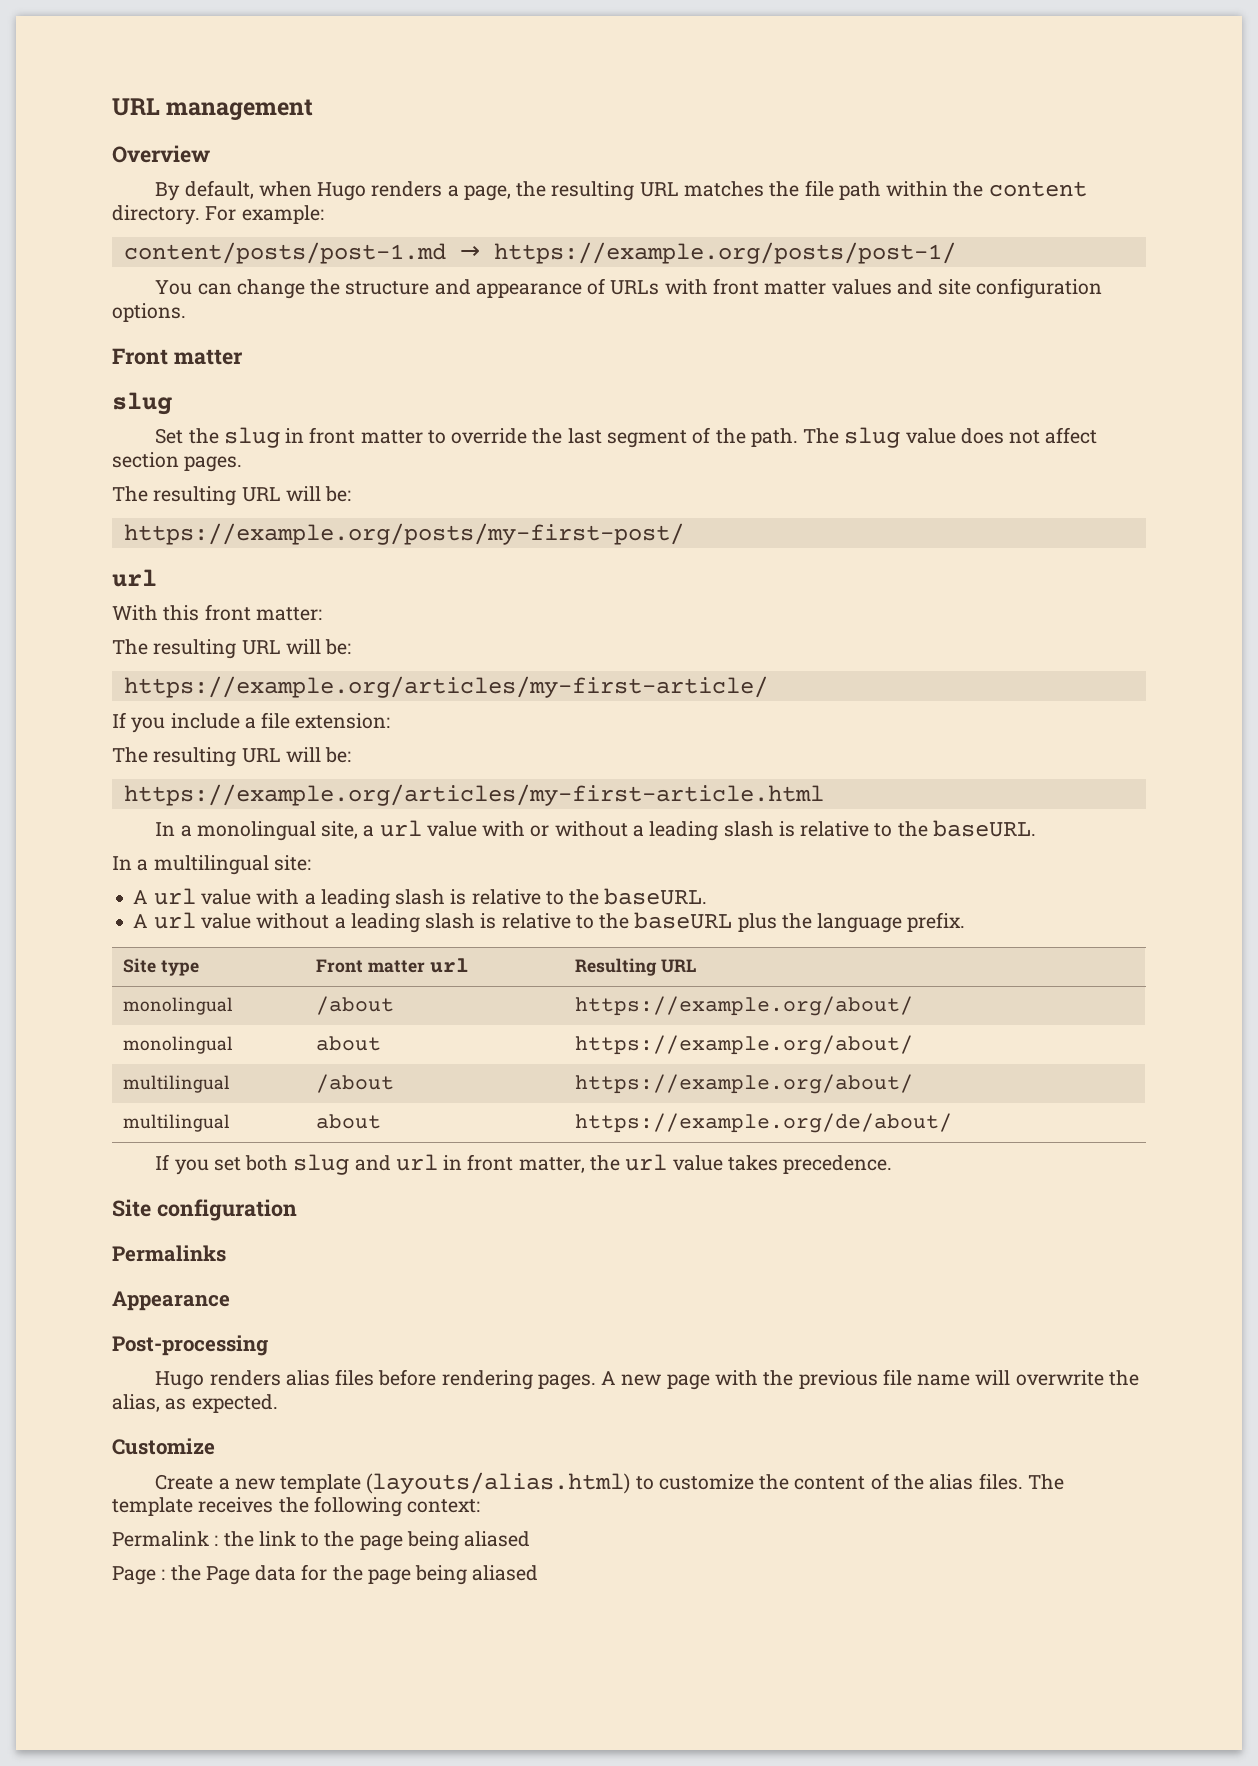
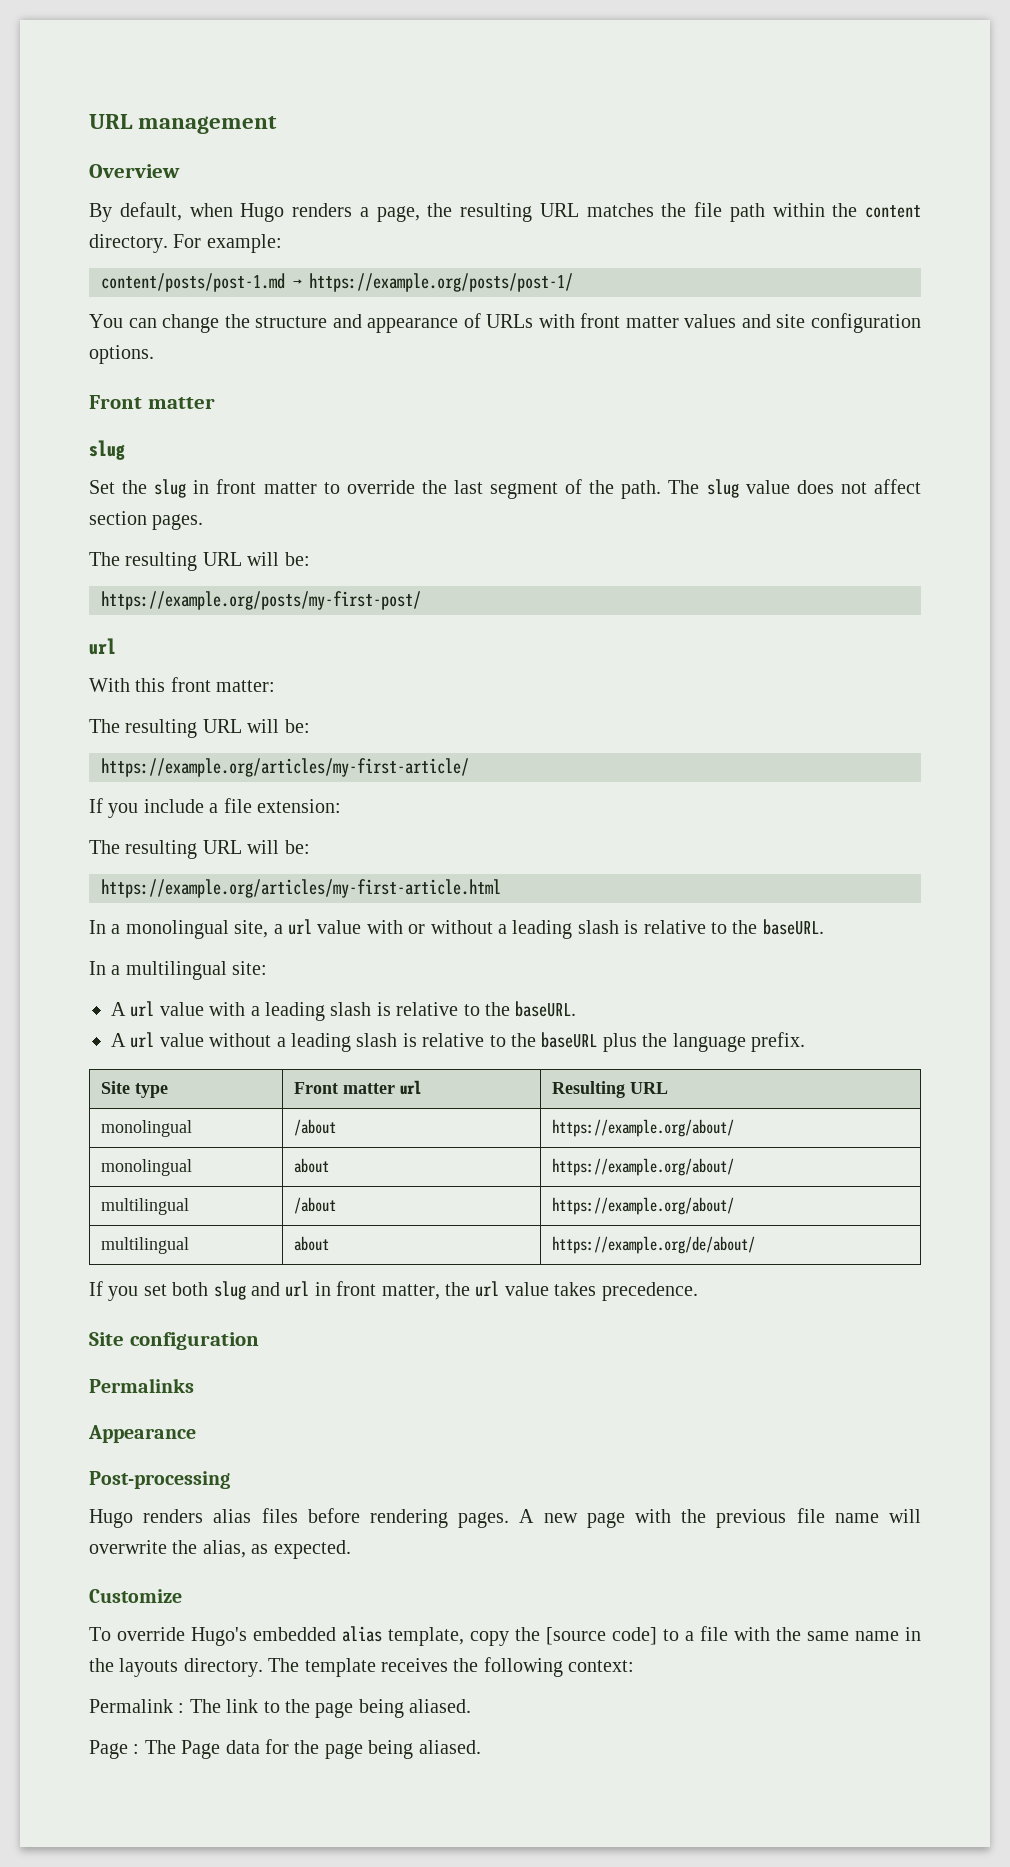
[155,1472,1023,1494] Create a new template (layouts/alias.html) to customize the content of the alias files. -> [89,1626,921,1646] [89,1658,263,1677] To override Hugo's embedded alias template, copy the [source code] to a file with the same name in the layouts directory.
[223,1531,254,1547] the -> [189,1699,221,1713] The
[464,1531,531,1547] aliased -> [409,1699,472,1713] aliased.
[170,1565,201,1581] the -> [144,1740,176,1754] The
[472,1565,539,1581] aliased -> [418,1740,481,1754] aliased.

